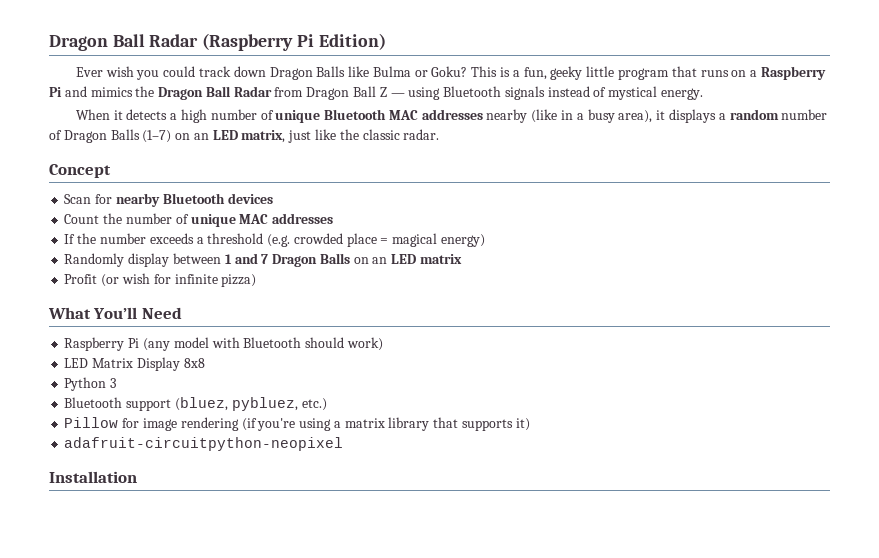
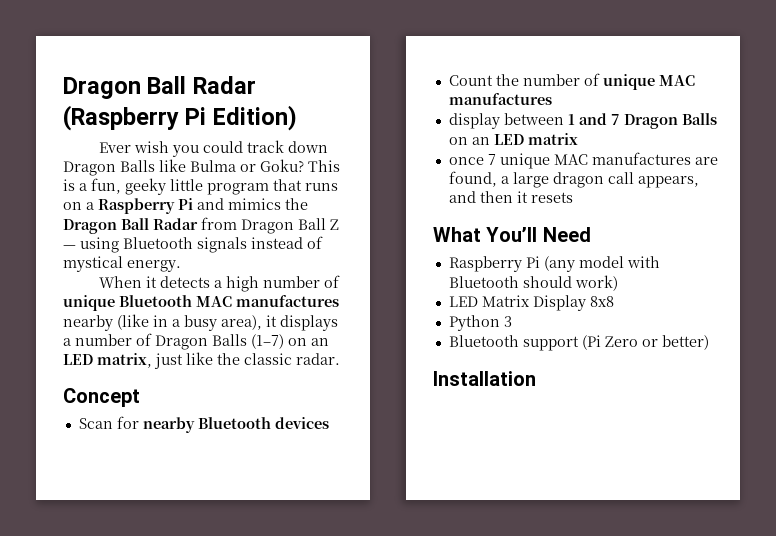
[421,109,483,120] addresses -> [236,295,339,307] manufactures
[729,109,779,120] random -> (71, 342) none
[272,213,334,224] [64,233,485,247] [64,253,125,267] addresses // If the number exceeds a threshold (e.g. crowded place = magical energy) // Randomly -> [448,93,552,105] manufactures //
[64,273,257,287] Profit (or wish for infinite pizza) -> [448,152,718,169] [448,171,699,188] [448,191,573,203] once 7 unique MAC manufactures are found, a large dragon call appears, and then it resets
[174,397,327,411] [64,417,530,431] [64,437,344,451] (bluez, pybluez, etc.) // Pillow for image rendering (if you're using a matrix library that supports it) // adafruit-circuitpython-neopixel -> [581,335,709,350] (Pi Zero or better)

